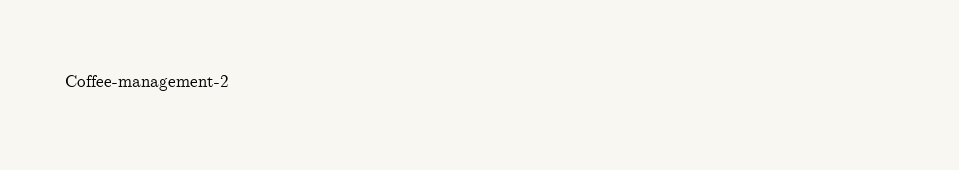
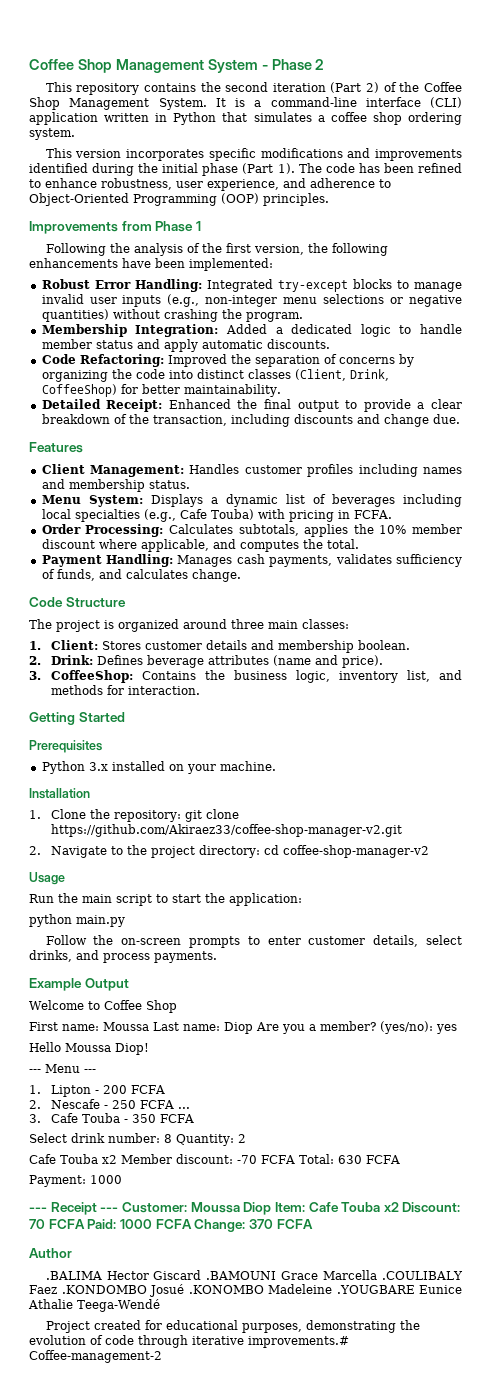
(65, 83) none -> [29,59,325,73] [45,82,462,95] [29,97,462,110] [29,112,462,125] [29,128,75,140] [45,148,462,161] [29,163,462,176] [29,178,391,191] [29,193,329,206] [29,221,201,234] [45,243,388,256] [29,258,273,271] [41,279,463,292] [41,294,462,307] [41,309,303,322] [41,324,462,337] [41,339,330,352] [41,354,414,367] [41,369,389,382] [41,384,281,397] [41,399,462,412] [41,414,460,427] [29,442,83,453] [41,464,462,477] [41,479,190,492] [41,494,462,507] [41,509,392,522] [41,524,462,537] [41,539,359,552] [41,554,462,567] [41,569,241,582] [29,597,126,607] [29,619,349,632] [29,640,411,653] [29,655,384,668] [29,670,462,683] [51,685,201,695] [29,712,125,725] [29,740,102,753] [41,761,276,774] [29,788,90,799] [29,809,240,822] [51,824,403,837] [29,845,430,858] [29,872,65,885] [29,893,302,906] [29,914,125,927] [45,935,463,948] [29,950,217,963] [29,978,129,991] [29,1000,177,1013] [29,1021,457,1034] [29,1042,149,1055] [29,1064,96,1073] [29,1085,166,1097] [29,1099,191,1109] [29,1113,195,1123] [29,1133,246,1146] [29,1154,400,1164] [29,1175,122,1187] [29,1202,461,1215] [29,1219,313,1232] [29,1248,72,1258] [45,1270,463,1280] [29,1284,462,1297] [28,1299,160,1312] [45,1320,420,1333] [29,1335,349,1348] Coffee Shop Management System - Phase 2 // This repository contains the second iteration (Part 2) of the Coffee Shop Management System. It is a command-line interface (CLI) application written in Python that simulates a coffee shop ordering system. // This version incorporates specific modifications and improvements identified during the initial phase (Part 1). The code has been refined to enhance robustness, user experience, and adherence to Object-Oriented Programming (OOP) principles. // Improvements from Phase 1 // Following the analysis of the first version, the following enhancements have been implemented: // Robust Error Handling: Integrated try-except blocks to manage invalid user inputs (e.g., non-integer menu selections or negative quantities) without crashing the program. // Membership Integration: Added a dedicated logic to handle member status and apply automatic discounts. // Code Refactoring: Improved the separation of concerns by organizing the code into distinct classes (Client, Drink, CoffeeShop) for better maintainability. // Detailed Receipt: Enhanced the final output to provide a clear breakdown of the transaction, including discounts and change due. // Features // Client Management: Handles customer profiles including names and membership status. // Menu System: Displays a dynamic list of beverages including local specialties (e.g., Cafe Touba) with pricing in FCFA. // Order Processing: Calculates subtotals, applies the 10% member discount where applicable, and computes the total. // Payment Handling: Manages cash payments, validates sufficiency of funds, and calculates change. // Code Structure // The project is organized around three main classes: // 1. Client: Stores customer details and membership boolean. // 2. Drink: Defines beverage attributes (name and price). // 3. CoffeeShop: Contains the business logic, inventory list, and methods for interaction. // Getting Started // Prerequisites // Python 3.x installed on your machine. // Installation // 1. Clone the repository: git clone https://github.com/Akiraez33/coffee-shop-manager-v2.git // 2. Navigate to the project directory: cd coffee-shop-manager-v2 // Usage // Run the main script to start the application: // python main.py // Follow the on-screen prompts to enter customer details, select drinks, and process payments. // Example Output // Welcome to Coffee Shop // First name: Moussa Last name: Diop Are you a member? (yes/no): yes // Hello Moussa Diop! // --- Menu --- // 1. Lipton - 200 FCFA // 2. Nescafe - 250 FCFA ... // 3. Cafe Touba - 350 FCFA // Select drink number: 8 Quantity: 2 // Cafe Touba x2 Member discount: -70 FCFA Total: 630 FCFA // Payment: 1000 // --- Receipt --- Customer: Moussa Diop Item: Cafe Touba x2 Discount: 70 FCFA Paid: 1000 FCFA Change: 370 FCFA // Author // .BALIMA Hector Giscard .BAMOUNI Grace Marcella .COULIBALY Faez .KONDOMBO Josué .KONOMBO Madeleine .YOUGBARE Eunice Athalie Teega-Wendé // Project created for educational purposes, demonstrating the evolution of code through iterative improvements.#

